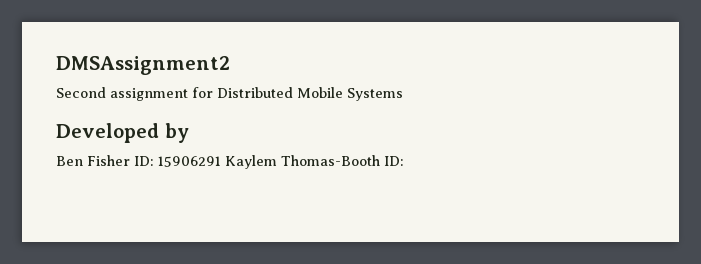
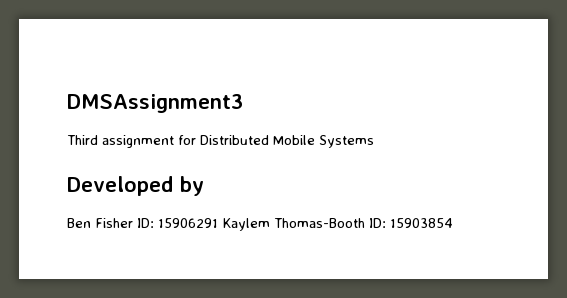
[56,56,230,75] [56,87,106,98] DMSAssignment2 // Second -> [67,94,243,113] [67,135,98,145] DMSAssignment3 // Third
(404, 161) none -> [390,218,453,228] 15903854

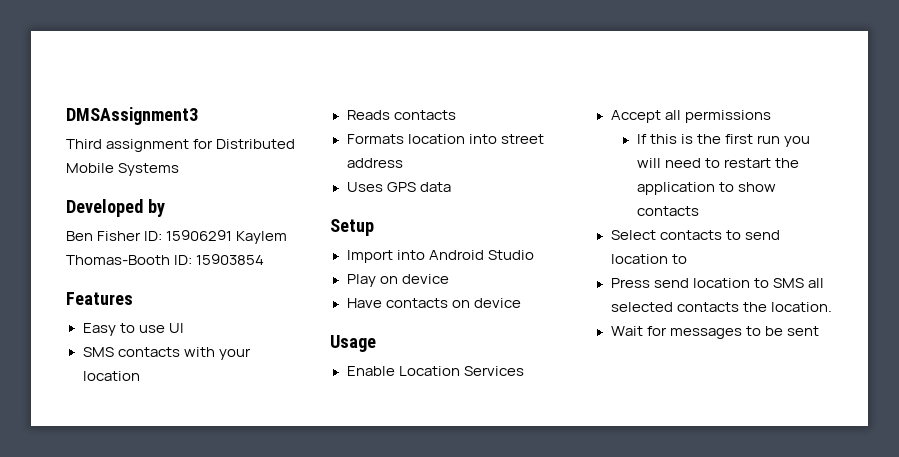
(453, 223) none -> [66,292,133,305] [82,323,184,336] [82,347,251,360] [82,371,140,381] [346,110,456,120] [346,134,544,144] [346,158,403,168] [346,182,451,192] [330,219,374,236] [346,250,534,263] [346,274,449,287] [346,298,521,308] [330,335,376,352] [346,366,524,376] [610,110,771,123] [636,134,811,147] [636,158,800,168] [636,182,776,195] [636,206,699,216] [610,230,780,240] [610,254,687,264] [610,278,824,288] [610,302,832,312] [610,326,819,339] // Features // Easy to use UI // SMS contacts with your location // Reads contacts // Formats location into street address // Uses GPS data // Setup // Import into Android Studio // Play on device // Have contacts on device // Usage // Enable Location Services // Accept all permissions // If this is the first run you will need to restart the application to show contacts // Select contacts to send location to // Press send location to SMS all selected contacts the location. // Wait for messages to be sent

